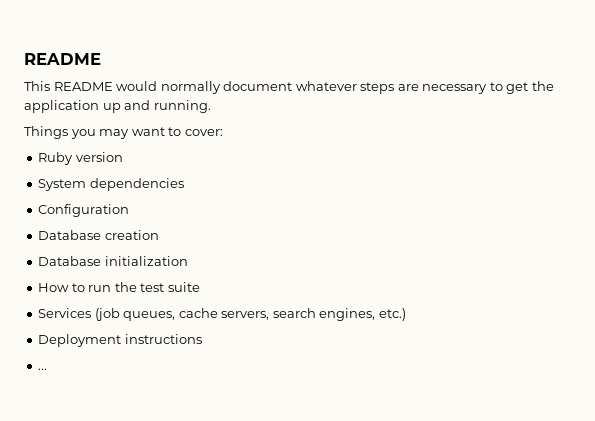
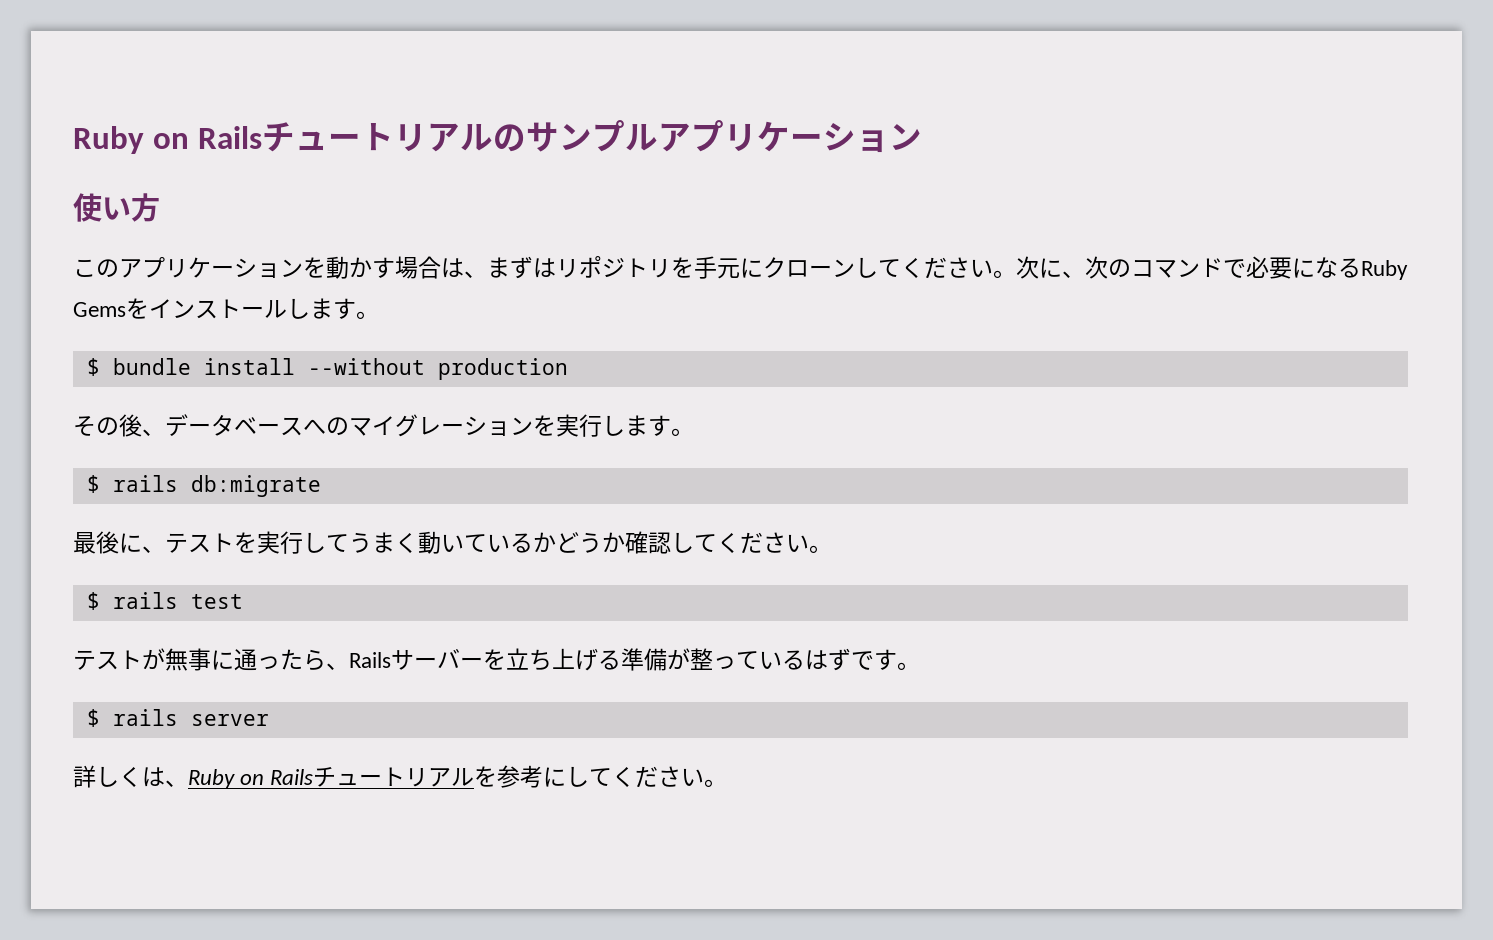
[24,53,101,65] [24,81,554,94] [24,100,211,113] [24,126,223,139] [38,152,123,165] [38,178,184,191] [38,204,130,217] [38,230,159,240] [38,256,188,266] [38,282,200,292] [38,308,406,321] [38,334,202,347] [38,368,48,370] README // This README would normally document whatever steps are necessary to get the application up and running. // Things you may want to cover: // Ruby version // System dependencies // Configuration // Database creation // Database initialization // How to run the test suite // Services (job queues, cache servers, search engines, etc.) // Deployment instructions // ... -> [73,120,922,154] [73,193,160,222] [73,256,1408,280] [73,298,379,319] [86,358,568,380] [73,414,694,437] [86,475,321,497] [73,531,832,554] [86,592,243,610] [73,648,920,671] [86,709,269,727] [73,765,728,789] Ruby on Railsチュートリアルのサンプルアプリケーション // 使い方 // このアプリケーションを動かす場合は、まずはリポジトリを手元にクローンしてください。次に、次のコマンドで必要になるRuby Gemsをインストールします。 // $ bundle install --without production // その後、データベースへのマイグレーションを実行します。 // $ rails db:migrate // 最後に、テストを実行してうまく動いているかどうか確認してください。 // $ rails test // テストが無事に通ったら、Railsサーバーを立ち上げる準備が整っているはずです。 // $ rails server // 詳しくは、Ruby on Railsチュートリアルを参考にしてください。

